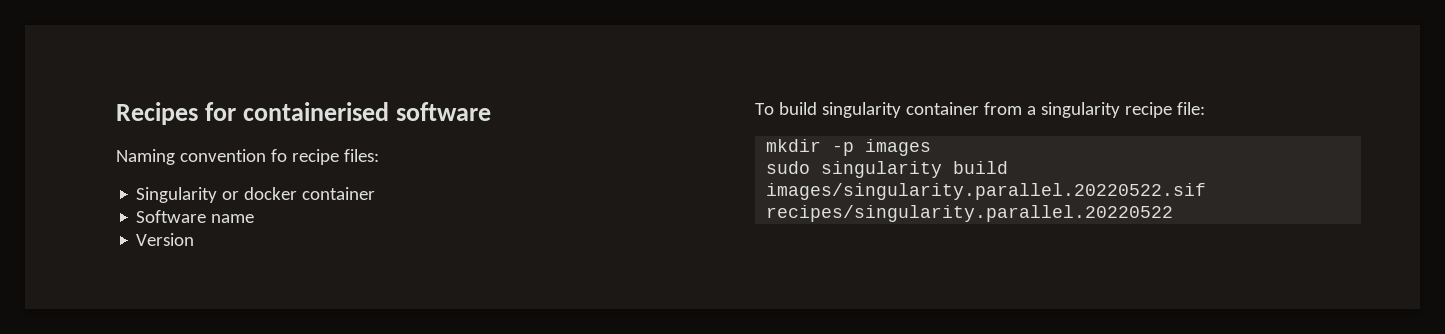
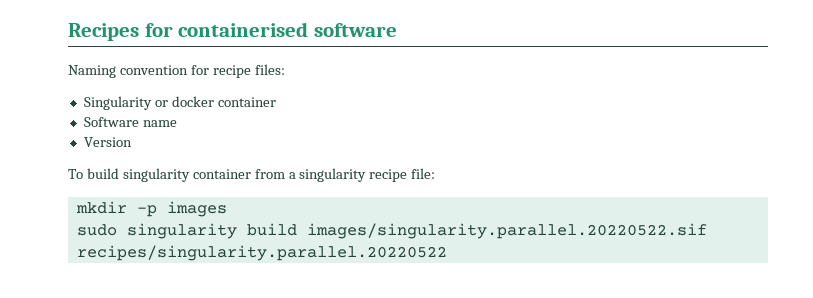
[270,149,287,162] fo -> [190,65,209,75] for

